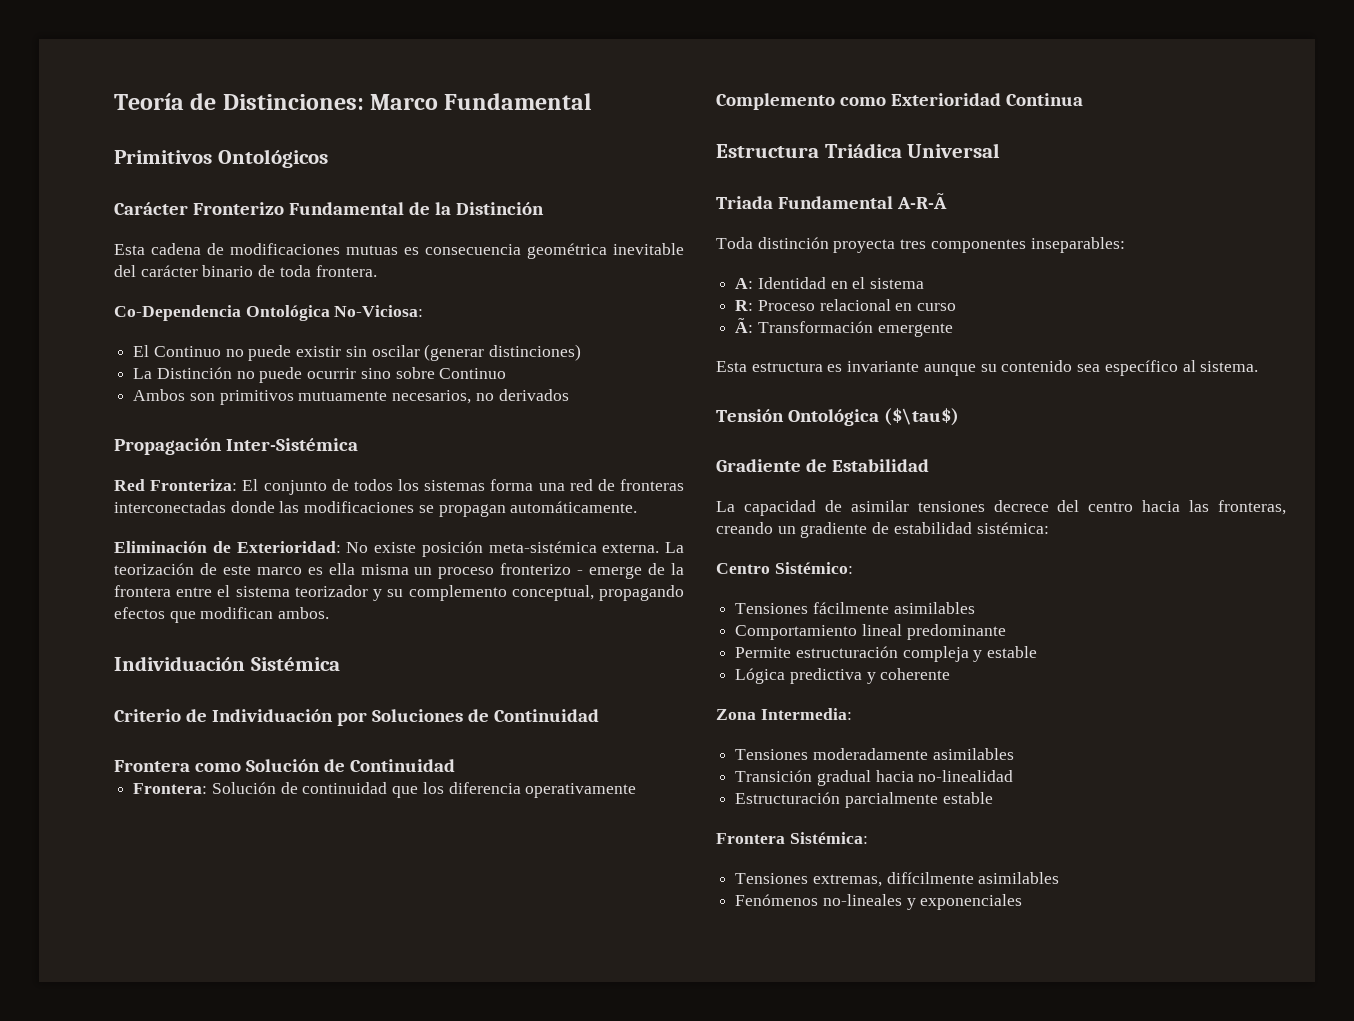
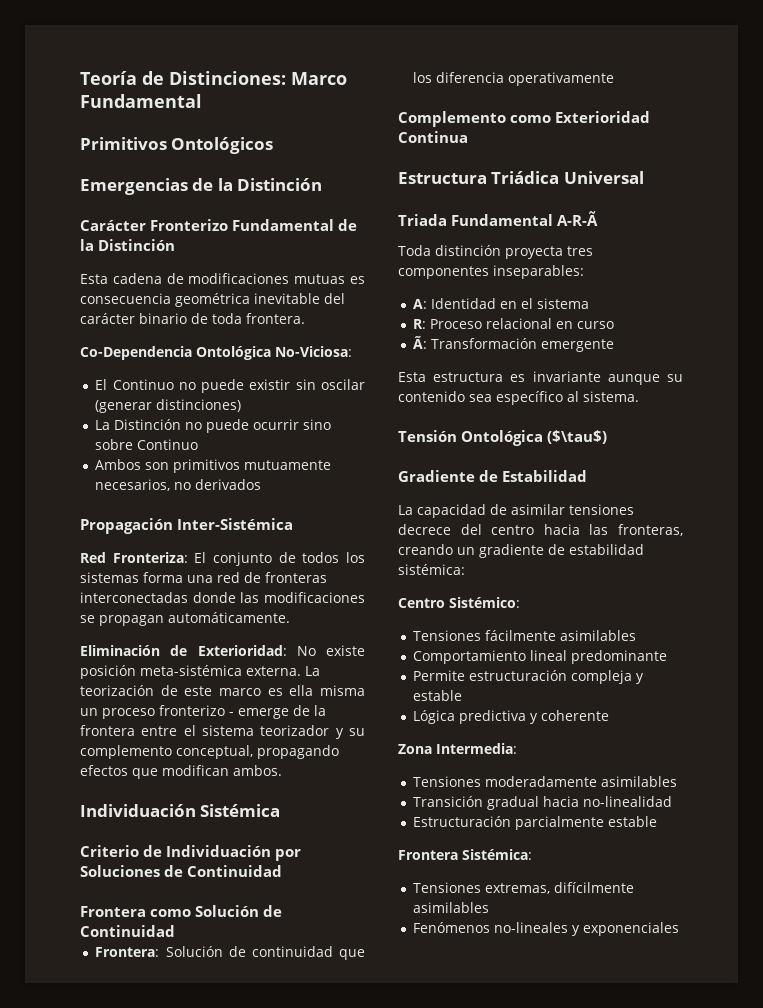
(328, 158) none -> [80,178,323,195] // Emergencias de la Distinción

